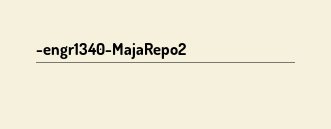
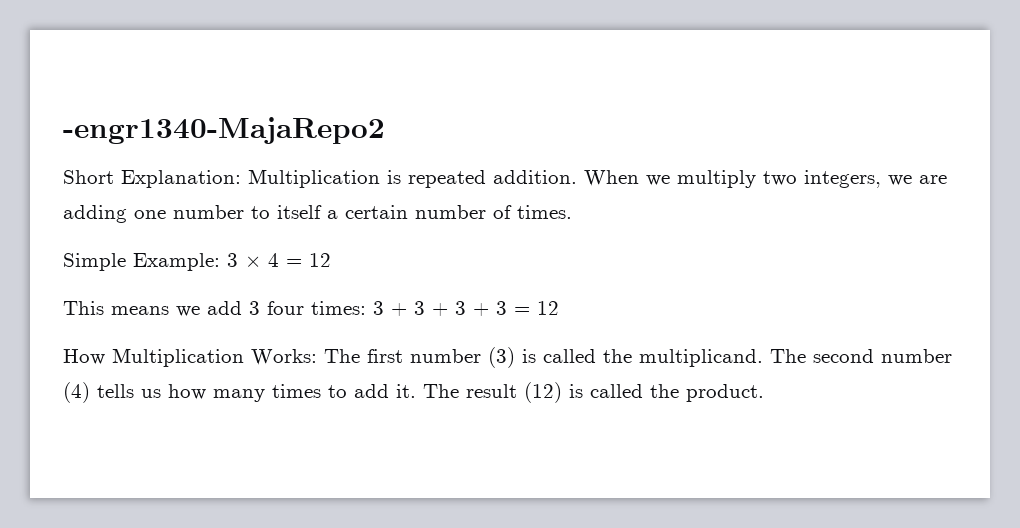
(186, 51) none -> [63,169,947,188] [63,205,572,223] [63,253,331,271] [63,301,559,317] [63,347,952,368] [63,382,764,403] // Short Explanation: Multiplication is repeated addition. When we multiply two integers, we are adding one number to itself a certain number of times. // Simple Example: 3 × 4 = 12 // This means we add 3 four times: 3 + 3 + 3 + 3 = 12 // How Multiplication Works: The first number (3) is called the multiplicand. The second number (4) tells us how many times to add it. The result (12) is called the product.

